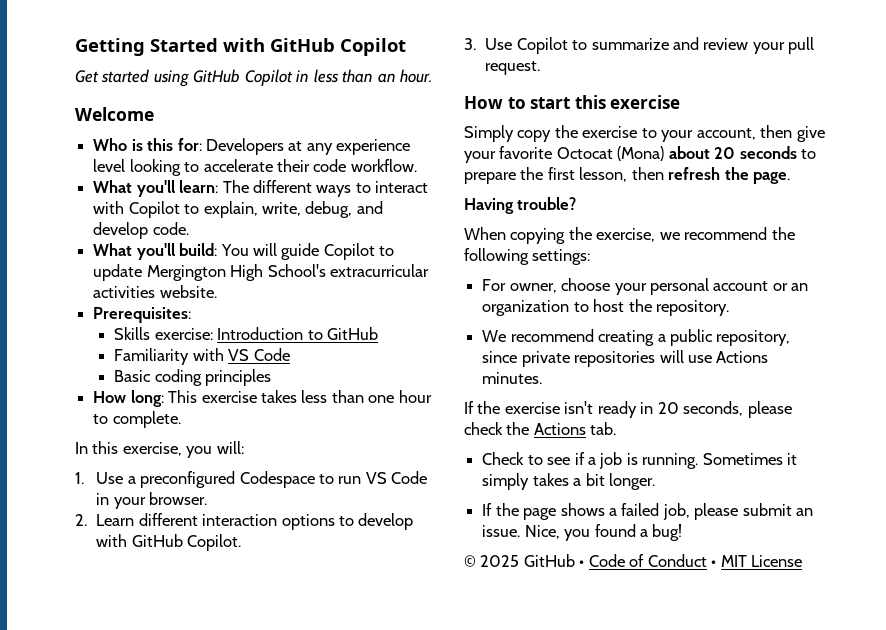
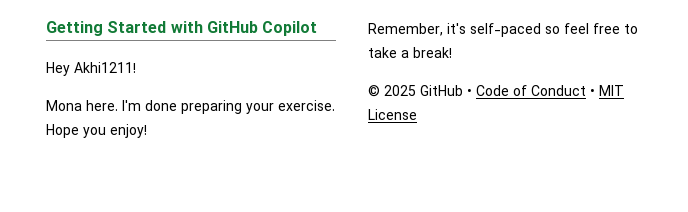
[75,69,433,87] [75,107,154,121] [93,138,411,155] [93,159,417,176] [93,180,429,197] [93,201,383,218] [93,222,189,239] [93,243,395,260] [93,264,429,281] [93,285,217,298] [93,307,192,323] [114,327,379,340] [114,348,290,365] [114,369,272,386] [93,390,432,407] [93,411,181,428] [75,441,244,458] [75,471,428,488] [96,492,208,509] [75,513,414,530] [96,534,242,551] [464,37,815,54] [485,61,541,75] [464,95,681,109] [464,125,825,142] [464,146,817,163] [464,167,791,184] [464,197,577,214] [464,227,795,244] [464,248,591,265] [482,278,809,295] [482,299,729,316] [482,329,791,346] [482,350,769,367] [482,372,543,384] [464,401,792,418] [464,422,617,435] [482,452,798,469] [482,473,655,490] [482,503,814,520] [482,524,683,541] Get started using GitHub Copilot in less than an hour. // Welcome // Who is this for: Developers at any experience level looking to accelerate their code workflow. // What you'll learn: The different ways to interact with Copilot to explain, write, debug, and develop code. // What you'll build: You will guide Copilot to update Mergington High School's extracurricular activities website. // Prerequisites: // Skills exercise: Introduction to GitHub // Familiarity with VS Code // Basic coding principles // How long: This exercise takes less than one hour to complete. // In this exercise, you will: // 1. Use a preconfigured Codespace to run VS Code in your browser. // 2. Learn different interaction options to develop with GitHub Copilot. // 3. Use Copilot to summarize and review your pull request. // How to start this exercise // Simply copy the exercise to your account, then give your favorite Octocat (Mona) about 20 seconds to prepare the first lesson, then refresh the page. // Having trouble? // When copying the exercise, we recommend the following settings: // For owner, choose your personal account or an organization to host the repository. // We recommend creating a public repository, since private repositories will use Actions minutes. // If the exercise isn't ready in 20 seconds, please check the Actions tab. // Check to see if a job is running. Sometimes it simply takes a bit longer. // If the page shows a failed job, please submit an issue. Nice, you found a bug! -> [46,62,136,76] [46,100,335,114] [46,124,147,138] [368,23,638,37] [368,47,452,58] Hey Akhi1211! // Mona here. I'm done preparing your exercise. Hope you enjoy! // Remember, it's self-paced so feel free to take a break!

